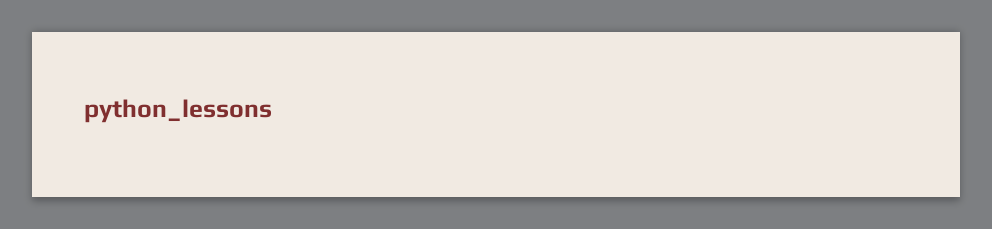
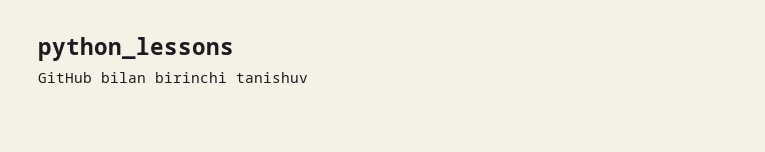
(272, 111) none -> [38,72,308,83] // GitHub bilan birinchi tanishuv

